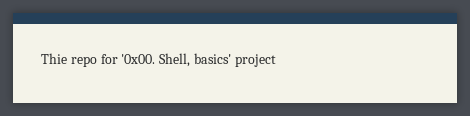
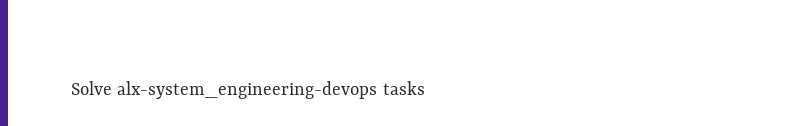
[41,53,276,67] Thie repo for '0x00. Shell, basics' project -> [71,81,425,99] Solve alx-system_engineering-devops tasks

